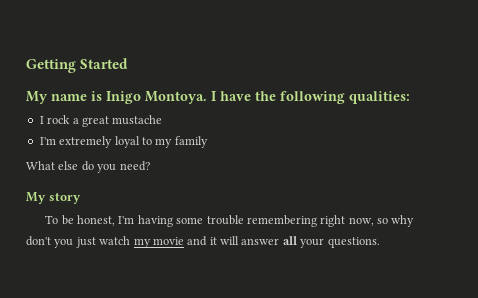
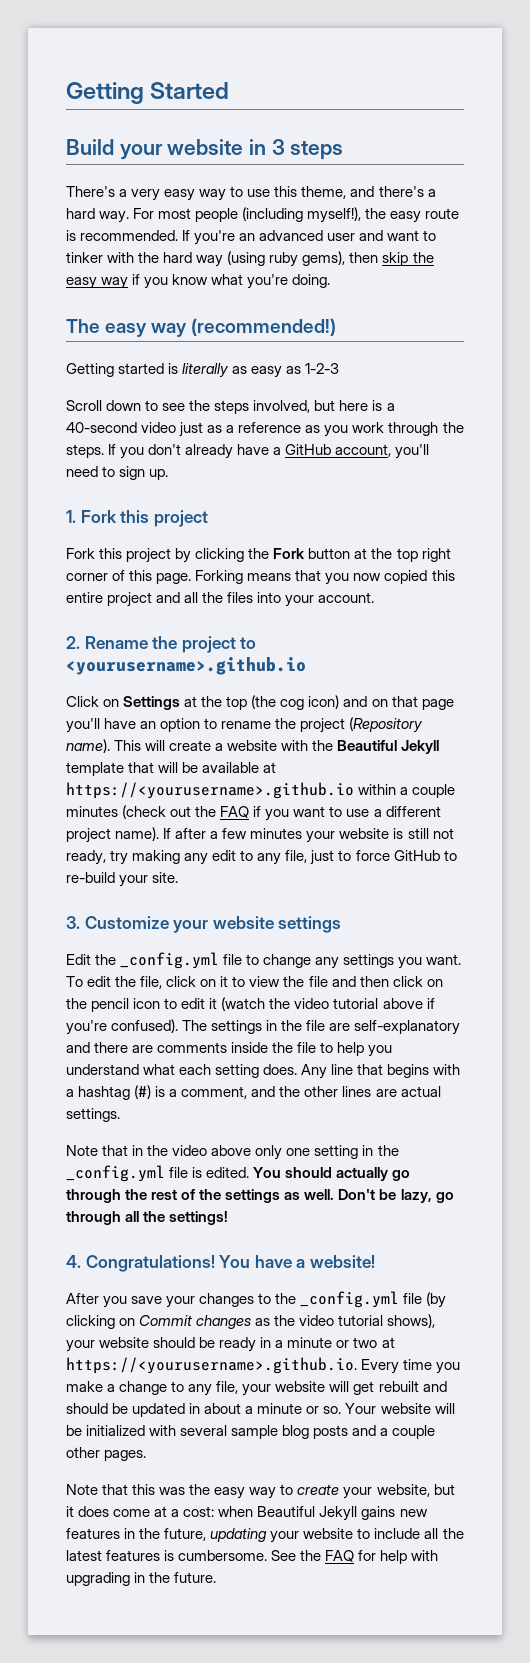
[26,91,410,104] [39,115,163,127] [39,136,208,148] [26,161,150,173] [26,192,81,204] [45,215,415,227] [26,236,380,248] My name is Inigo Montoya. I have the following qualities: // I rock a great mustache // I'm extremely loyal to my family // What else do you need? // My story // To be honest, I'm having some trouble remembering right now, so why don't you just watch my movie and it will answer all your questions. -> [66,139,344,160] [66,186,436,201] [66,207,460,223] [66,230,437,245] [66,251,434,267] [66,274,331,289] [66,318,337,337] [66,363,340,378] [66,400,395,414] [66,422,464,437] [66,444,430,459] [66,466,169,480] [66,510,208,527] [66,548,451,563] [66,570,455,585] [66,592,375,607] [66,636,257,653] [66,657,306,675] [66,695,454,710] [66,717,424,733] [66,739,440,754] [66,762,277,776] [66,782,456,799] [66,805,441,821] [66,827,454,843] [66,850,457,865] [66,872,179,887] [66,916,342,933] [66,952,462,969] [66,976,443,989] [66,997,435,1012] [66,1019,461,1035] [66,1042,393,1057] [66,1064,461,1079] [66,1085,441,1100] [66,1108,120,1122] [66,1145,399,1160] [66,1165,411,1182] [66,1189,454,1203] [66,1211,229,1225] [66,1255,375,1272] [66,1291,447,1308] [66,1314,436,1329] [66,1337,395,1352] [66,1357,461,1374] [66,1381,447,1396] [66,1403,455,1417] [66,1425,436,1439] [66,1447,147,1461] [66,1484,455,1499] [66,1506,428,1521] [66,1528,464,1543] [66,1550,439,1564] [66,1572,217,1586] Build your website in 3 steps // There's a very easy way to use this theme, and there's a hard way. For most people (including myself!), the easy route is recommended. If you're an advanced user and want to tinker with the hard way (using ruby gems), then skip the easy way if you know what you're doing. // The easy way (recommended!) // Getting started is literally as easy as 1-2-3 // Scroll down to see the steps involved, but here is a 40-second video just as a reference as you work through the steps. If you don't already have a GitHub account, you'll need to sign up. // 1. Fork this project // Fork this project by clicking the Fork button at the top right corner of this page. Forking means that you now copied this entire project and all the files into your account. // 2. Rename the project to <yourusername>.github.io // Click on Settings at the top (the cog icon) and on that page you'll have an option to rename the project (Repository name). This will create a website with the Beautiful Jekyll template that will be available at https://<yourusername>.github.io within a couple minutes (check out the FAQ if you want to use a different project name). If after a few minutes your website is still not ready, try making any edit to any file, just to force GitHub to re-build your site. // 3. Customize your website settings // Edit the _config.yml file to change any settings you want. To edit the file, click on it to view the file and then click on the pencil icon to edit it (watch the video tutorial above if you're confused). The settings in the file are self-explanatory and there are comments inside the file to help you understand what each setting does. Any line that begins with a hashtag (#) is a comment, and the other lines are actual settings. // Note that in the video above only one setting in the _config.yml file is edited. You should actually go through the rest of the settings as well. Don't be lazy, go through all the settings! // 4. Congratulations! You have a website! // After you save your changes to the _config.yml file (by clicking on Commit changes as the video tutorial shows), your website should be ready in a minute or two at https://<yourusername>.github.io. Every time you make a change to any file, your website will get rebuilt and should be updated in about a minute or so. Your website will be initialized with several sample blog posts and a couple other pages. // Note that this was the easy way to create your website, but it does come at a cost: when Beautiful Jekyll gains new features in the future, updating your website to include all the latest features is cumbersome. See the FAQ for help with upgrading in the future.

